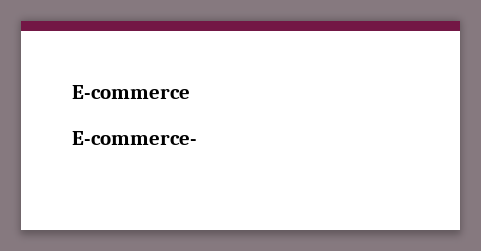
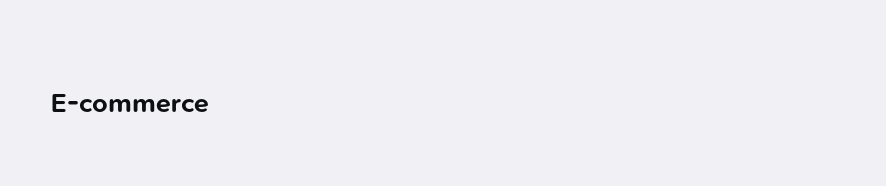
[72,131,197,145] // E-commerce- -> (209, 103) none

